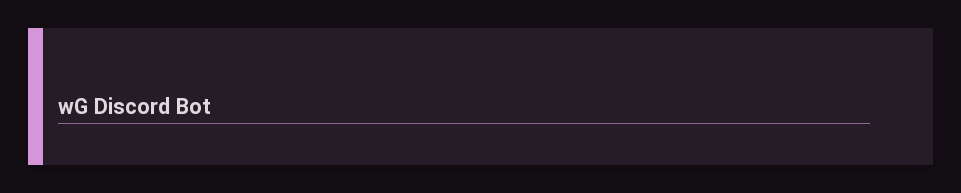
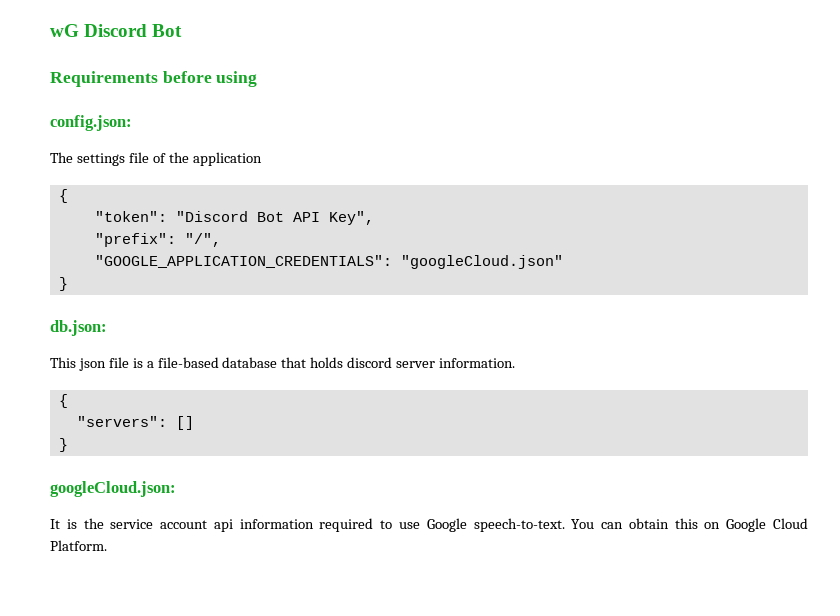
(211, 106) none -> [50,71,258,87] [50,115,132,131] [50,152,262,166] [58,189,68,203] [94,211,374,225] [94,233,221,247] [94,255,563,269] [58,277,68,291] [50,320,107,336] [50,357,516,371] [58,394,68,408] [76,416,194,430] [58,438,68,452] [50,481,176,497] [50,518,809,532] [50,540,107,551] // Requirements before using // config.json: // The settings file of the application // { // "token": "Discord Bot API Key", // "prefix": "/", // "GOOGLE_APPLICATION_CREDENTIALS": "googleCloud.json" // } // db.json: // This json file is a file-based database that holds discord server information. // { // "servers": [] // } // googleCloud.json: // It is the service account api information required to use Google speech-to-text. You can obtain this on Google Cloud Platform.

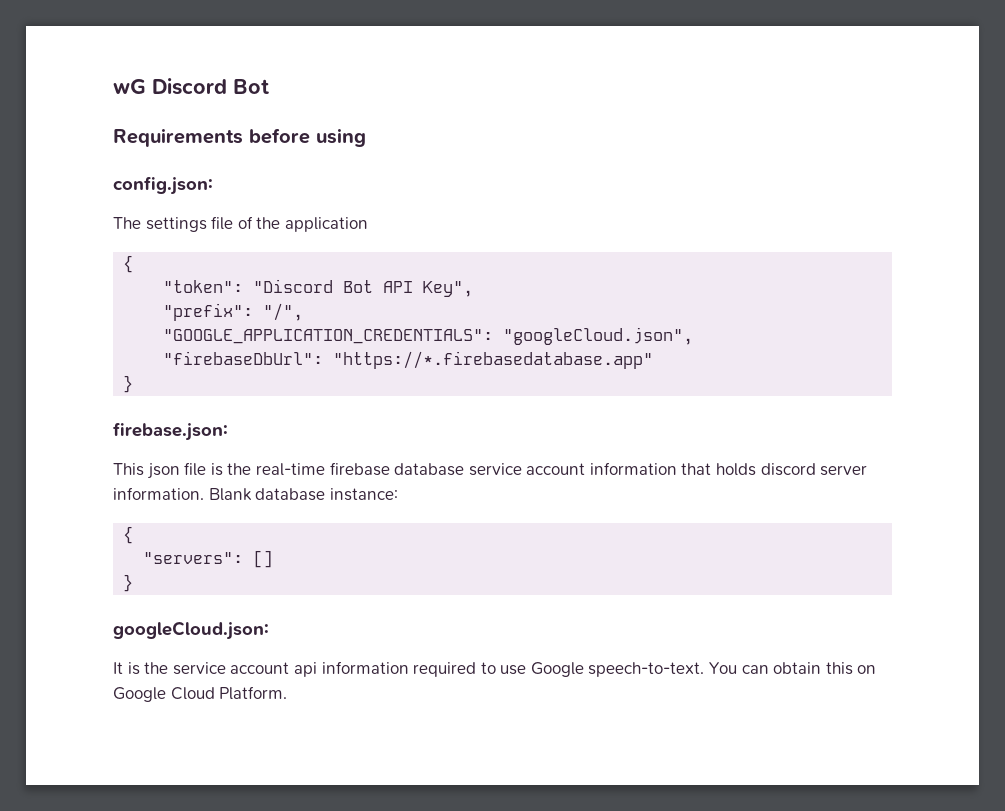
[400,255,563,269] [58,277,68,291] [50,320,107,336] "googleCloud.json" // } // db.json: -> [503,327,694,345] [163,351,654,369] [123,375,134,393] [113,422,228,441] "googleCloud.json", // "firebaseDbUrl": "https://*.firebasedatabase.app" // } // firebase.json:
[146,357,278,368] a file-based database -> [227,462,677,476] the real-time firebase database service account information
(516, 363) none -> [208,488,398,501] Blank database instance:

